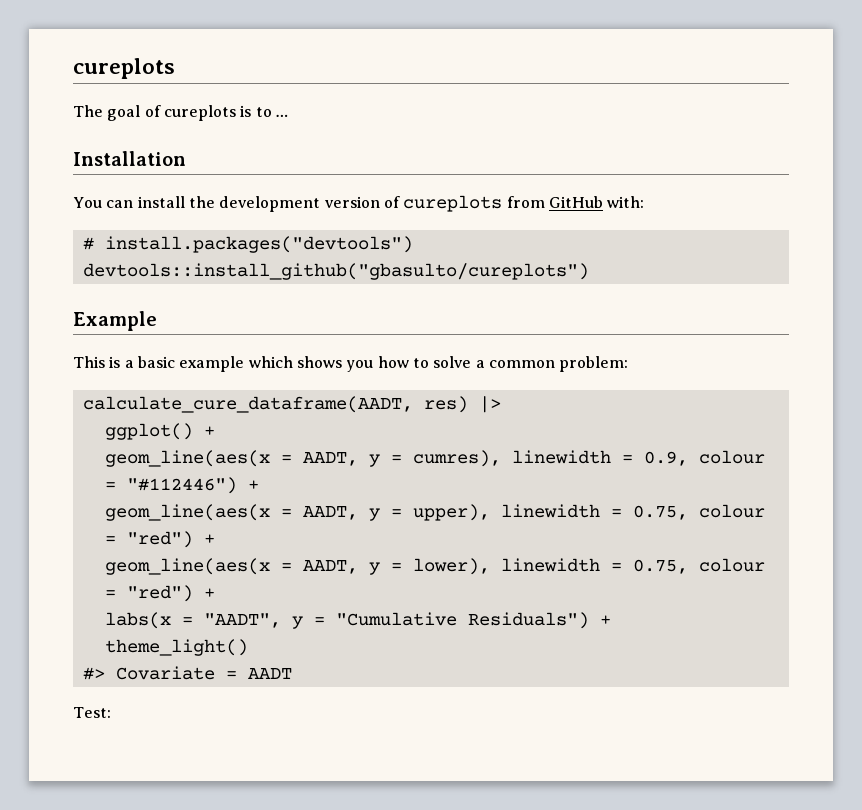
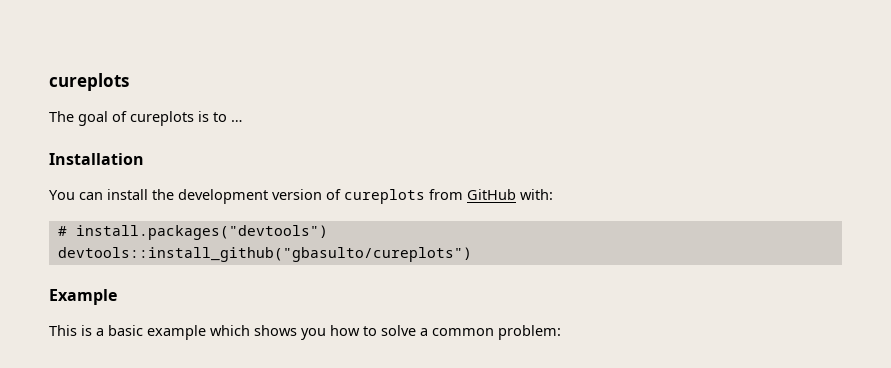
[82,396,501,413] [104,423,215,440] [104,450,765,467] [104,477,259,494] [104,504,765,521] [104,531,215,548] [104,558,765,575] [104,585,215,602] [104,612,611,629] [104,639,248,656] [82,666,292,680] [73,707,111,718] // calculate_cure_dataframe(AADT, res) |> // ggplot() + // geom_line(aes(x = AADT, y = cumres), linewidth = 0.9, colour = "#112446") + // geom_line(aes(x = AADT, y = upper), linewidth = 0.75, colour = "red") + // geom_line(aes(x = AADT, y = lower), linewidth = 0.75, colour = "red") + // labs(x = "AADT", y = "Cumulative Residuals") + // theme_light() // #> Covariate = AADT // Test: -> (561, 332) none

